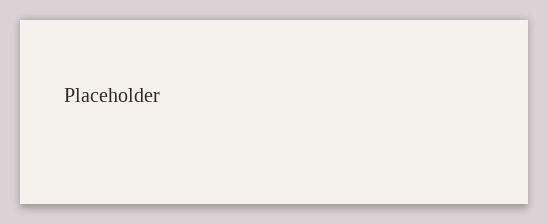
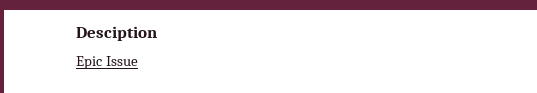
[64,88,160,102] Placeholder -> [76,26,157,41] [76,56,138,69] Desciption // Epic Issue

